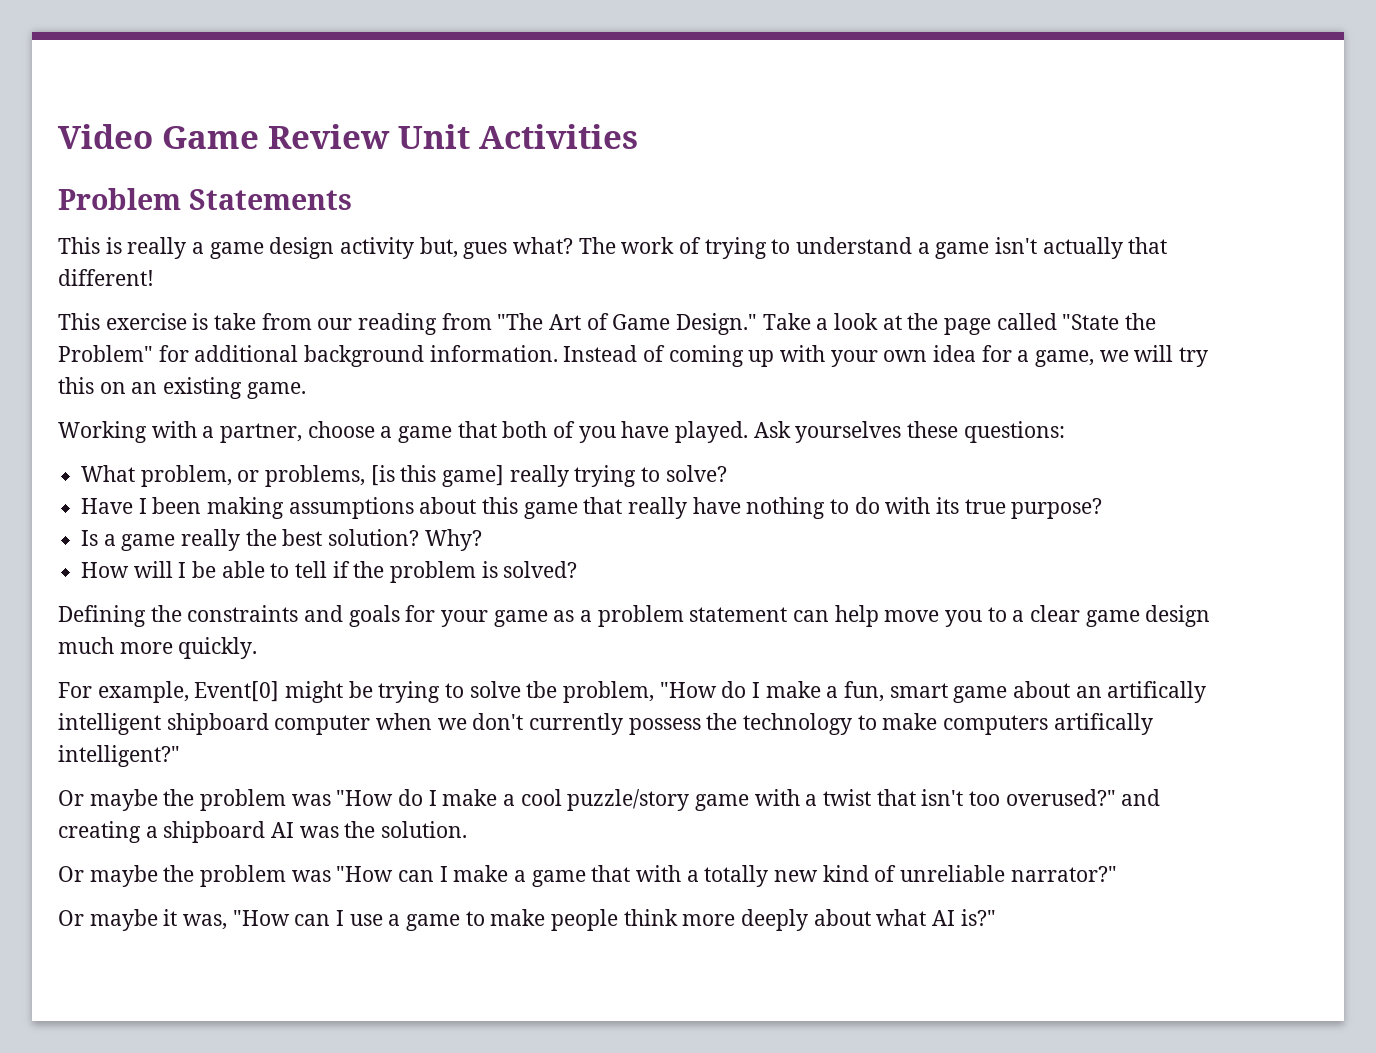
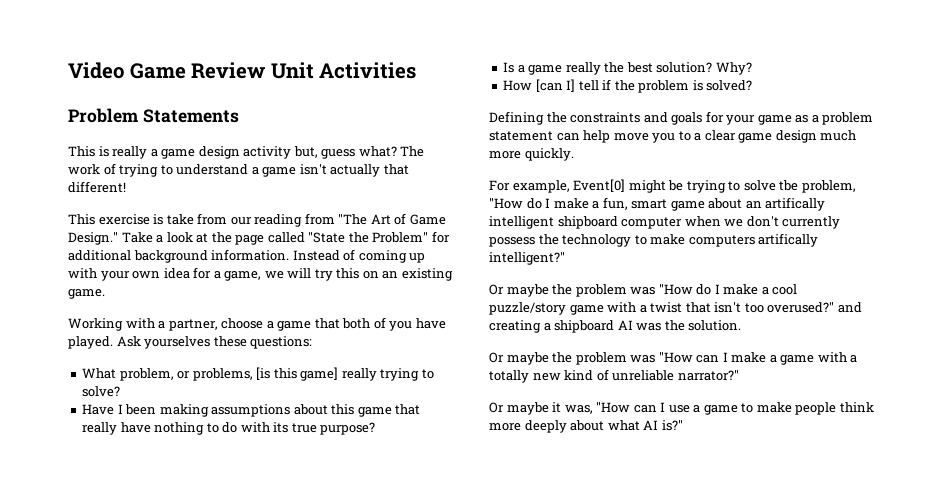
[463,242,508,259] gues -> [321,149,356,159] guess
[133,561,290,578] will I be able to -> [535,79,576,92] [can I]
[591,865,631,882] that -> (815, 360) none

